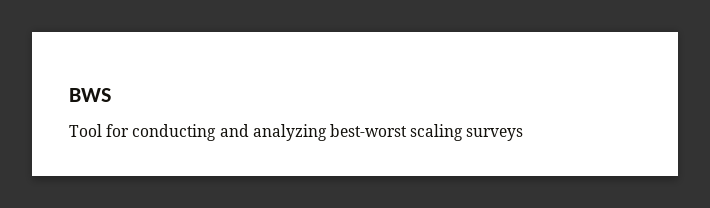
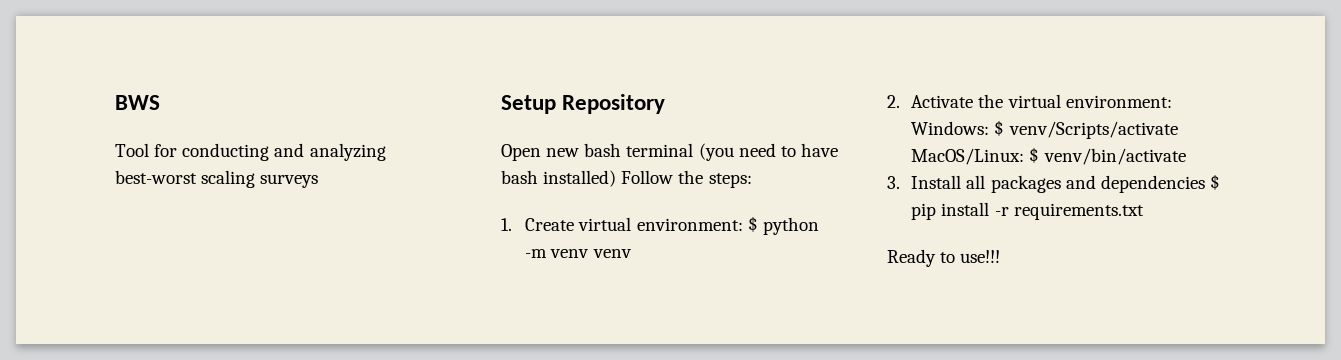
(524, 134) none -> [501,94,666,114] [501,143,838,161] [501,170,752,188] [501,216,819,235] [525,249,632,258] [887,94,1172,108] [911,120,1178,139] [911,147,1186,165] [887,174,1220,193] [911,202,1144,220] [887,249,1001,267] // Setup Repository // Open new bash terminal (you need to have bash installed) Follow the steps: // 1. Create virtual environment: $ python -m venv venv // 2. Activate the virtual environment: Windows: $ venv/Scripts/activate MacOS/Linux: $ venv/bin/activate // 3. Install all packages and dependencies $ pip install -r requirements.txt // Ready to use!!!

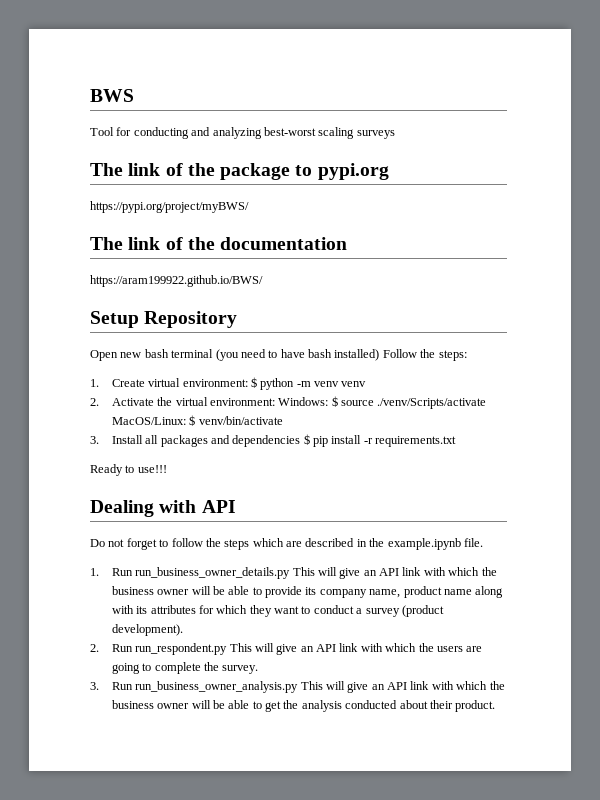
(319, 181) none -> [90,163,389,180] [90,201,249,213] [90,237,348,250] [90,275,263,287] // The link of the package to pypi.org // https://pypi.org/project/myBWS/ // The link of the documentation // https://aram199922.github.io/BWS/
[1008,121,1178,139] venv/Scripts/activate -> [340,398,487,409] source ./venv/Scripts/activate
(1001, 256) none -> [90,500,236,517] [90,538,483,550] [90,567,497,579] [111,586,504,598] [111,605,444,617] [111,624,183,636] [90,643,483,655] [111,662,259,674] [90,681,505,693] [111,700,496,712] // Dealing with API // Do not forget to follow the steps which are described in the example.ipynb file. // 1. Run run_business_owner_details.py This will give an API link with which the business owner will be able to provide its company name, product name along with its attributes for which they want to conduct a survey (product development). // 2. Run run_respondent.py This will give an API link with which the users are going to complete the survey. // 3. Run run_business_owner_analysis.py This will give an API link with which the business owner will be able to get the analysis conducted about their product.

